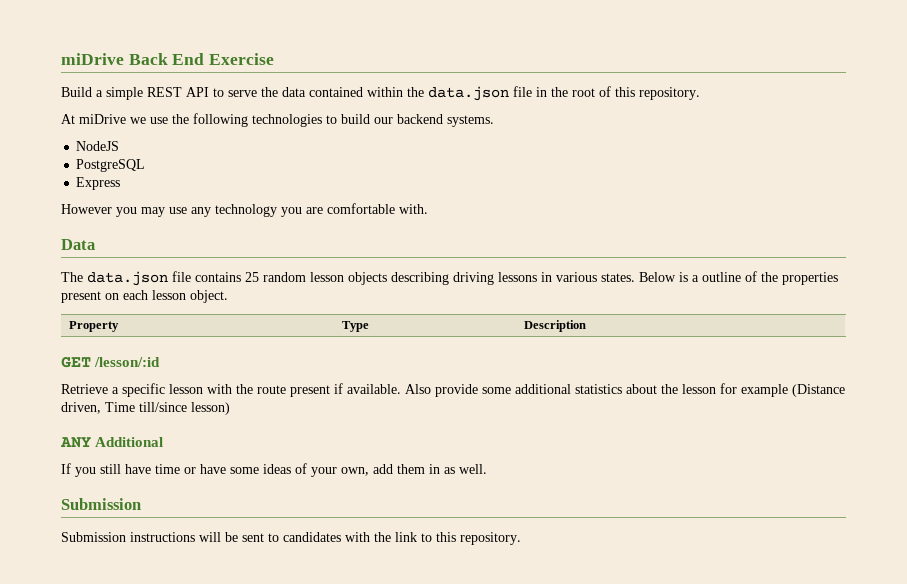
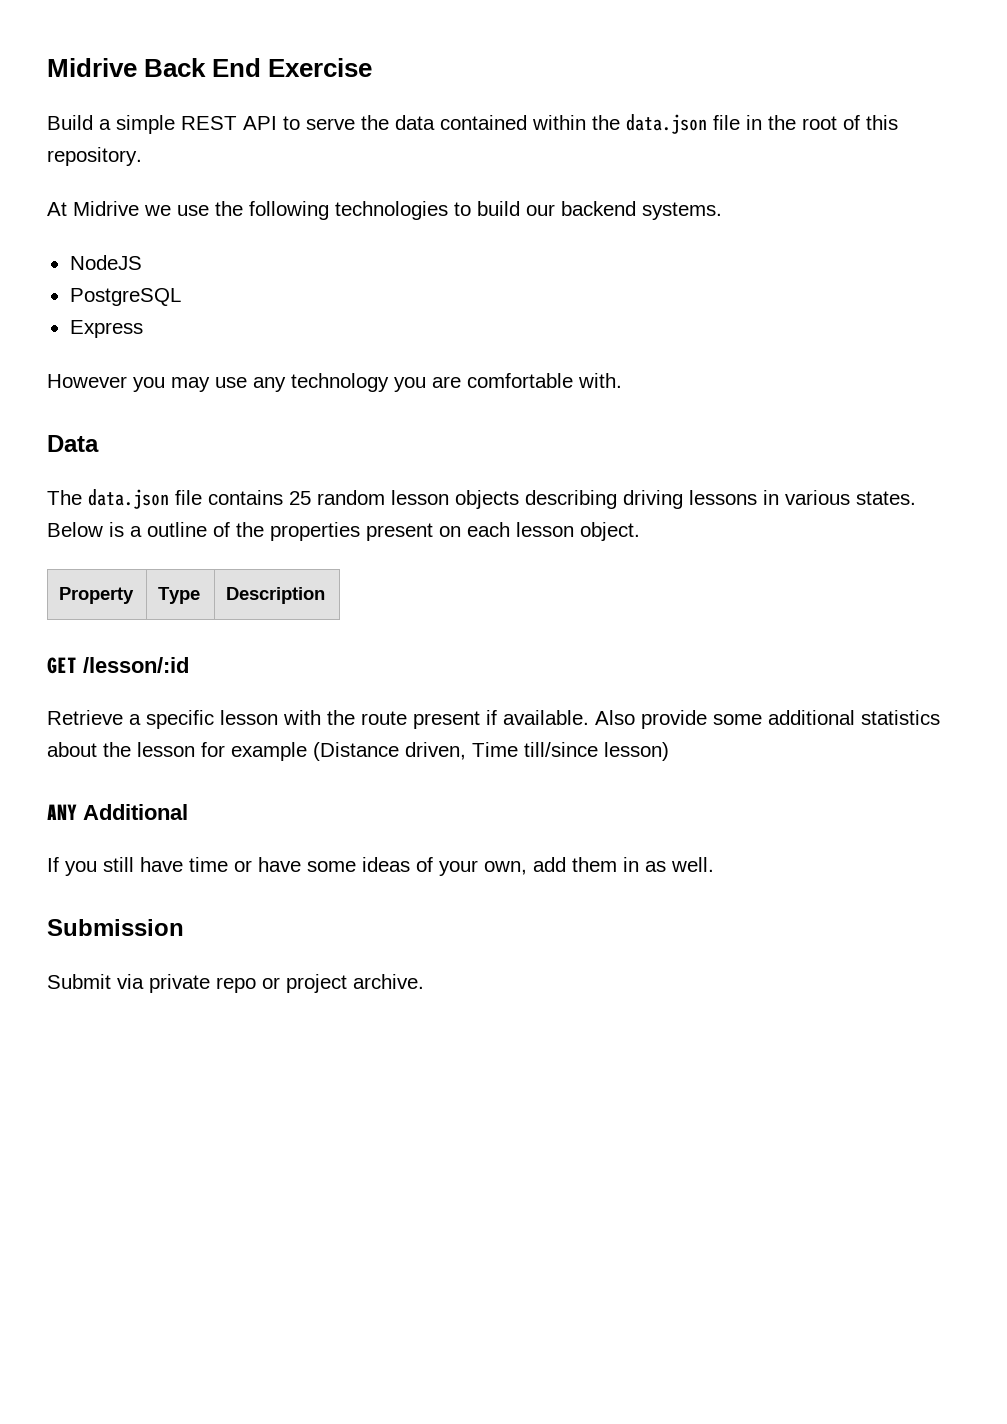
[61,53,124,65] miDrive -> [47,58,137,77] Midrive
[79,114,126,124] miDrive -> [73,201,139,216] Midrive
[61,532,521,545] Submission instructions will be sent to candidates with the link to this repository. -> [47,974,424,993] Submit via private repo or project archive.

